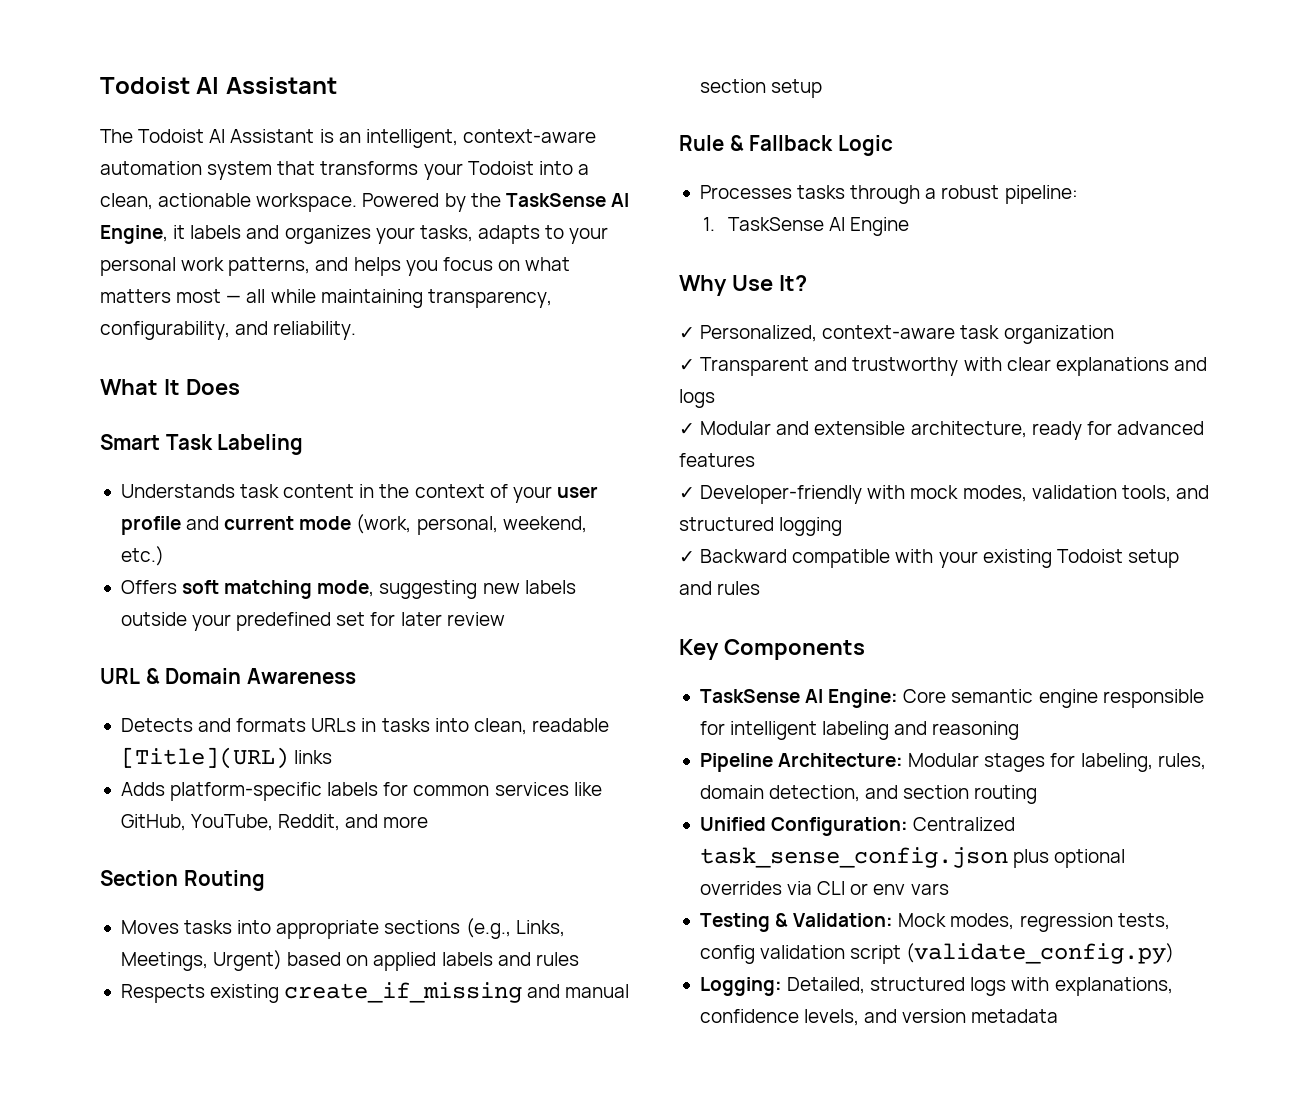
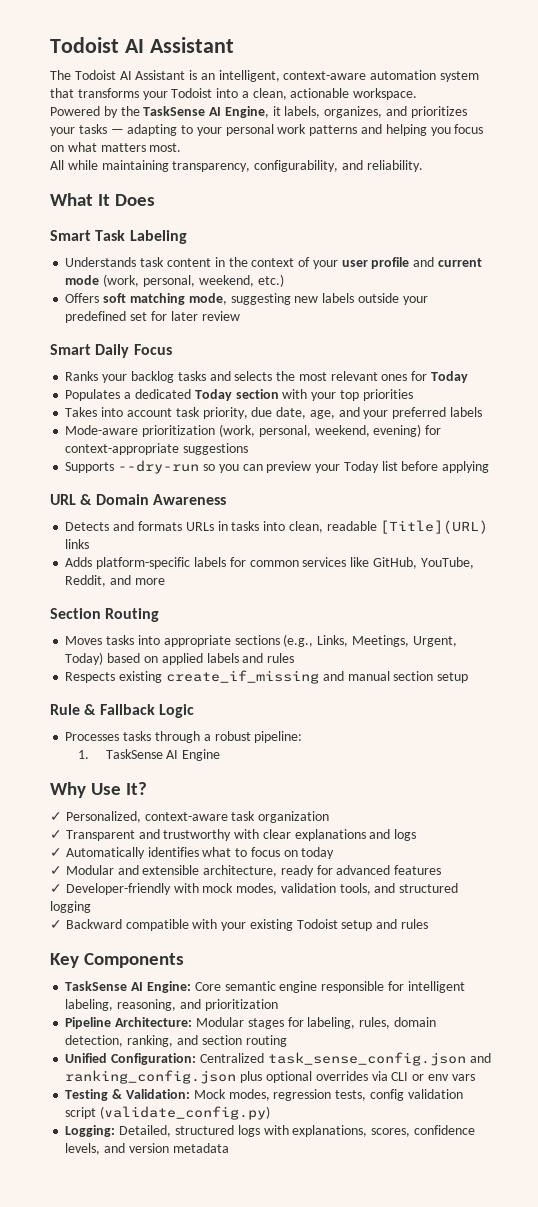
(358, 202) none -> (418, 94) //
[190,225,540,244] labels and organizes your tasks, adapts -> [284,106,467,118] [50,124,178,136] labels, organizes, and prioritizes your tasks — adapting
[228,257,401,276] patterns, and helps -> [309,124,427,136] patterns and helping
[176,289,266,303] most — all -> [149,143,182,152] [50,160,64,170] most. // All
(505, 619) none -> [50,344,172,358] [65,371,468,383] [65,389,413,401] [65,407,482,419] [65,424,442,437] [65,443,249,455] [65,460,490,474] // Smart Daily Focus // Ranks your backlog tasks and selects the most relevant ones for Today // Populates a dedicated Today section with your top priorities // Takes into account task priority, due date, age, and your preferred labels // Mode-aware prioritization (work, personal, weekend, evening) for context-appropriate suggestions // Supports --dry-run so you can preview your Today list before applying
[213,950,283,971] Urgent) -> [412,636,457,647] [65,652,104,665] Urgent, Today)
(715, 398) none -> [50,847,335,859] // ✓ Automatically identifies what to focus on today
[822,721,1020,740] labeling and reasoning -> [65,999,278,1011] labeling, reasoning, and prioritization
(861, 793) none -> [127,1035,174,1047] ranking,
(1008, 857) none -> [469,1053,491,1063] [65,1070,237,1084] and ranking_config.json
(1173, 986) none -> [371,1128,411,1137] scores,

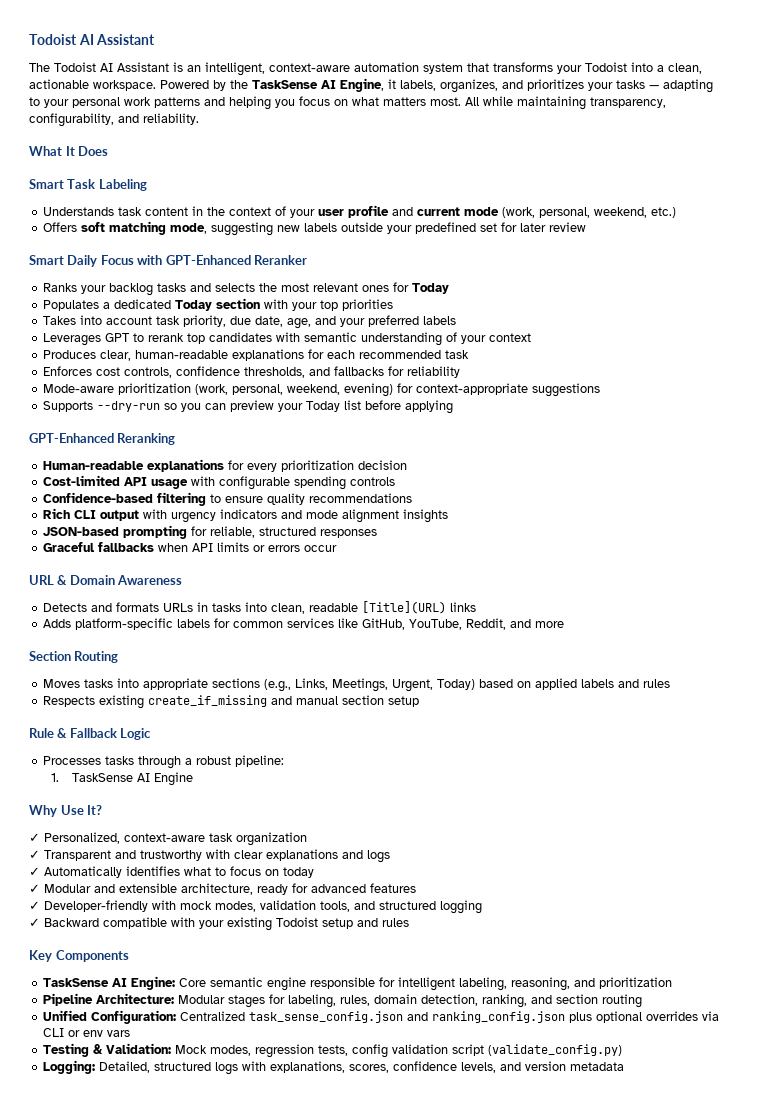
(418, 94) // -> (156, 85) none
(182, 147) // -> (461, 101) none
(172, 349) none -> [137,255,307,265] with GPT-Enhanced Reranker
(482, 412) none -> [42,332,531,346] [42,349,469,361] [42,366,460,378] // Leverages GPT to rerank top candidates with semantic understanding of your context // Produces clear, human-readable explanations for each recommended task // Enforces cost controls, confidence thresholds, and fallbacks for reliability
(490, 467) none -> [29,433,176,445] [42,459,407,472] [42,475,395,490] [42,492,412,506] [42,508,448,523] [42,525,377,539] [42,542,337,552] // GPT-Enhanced Reranking // Human-readable explanations for every prioritization decision // Cost-limited API usage with configurable spending controls // Confidence-based filtering to ensure quality recommendations // Rich CLI output with urgency indicators and mode alignment insights // JSON-based prompting for reliable, structured responses // Graceful fallbacks when API limits or errors occur

